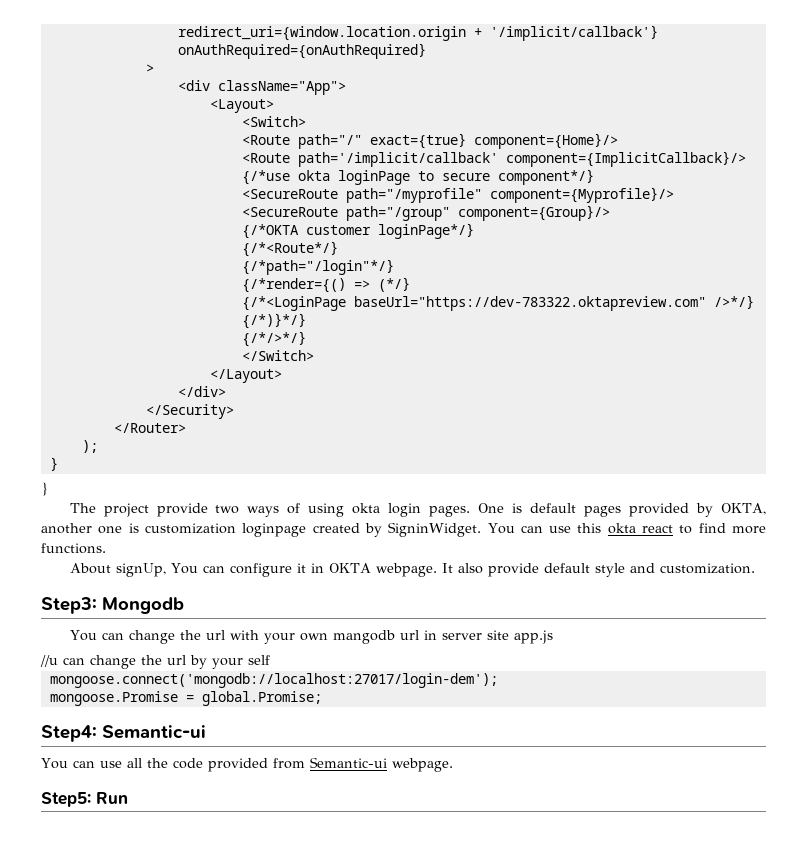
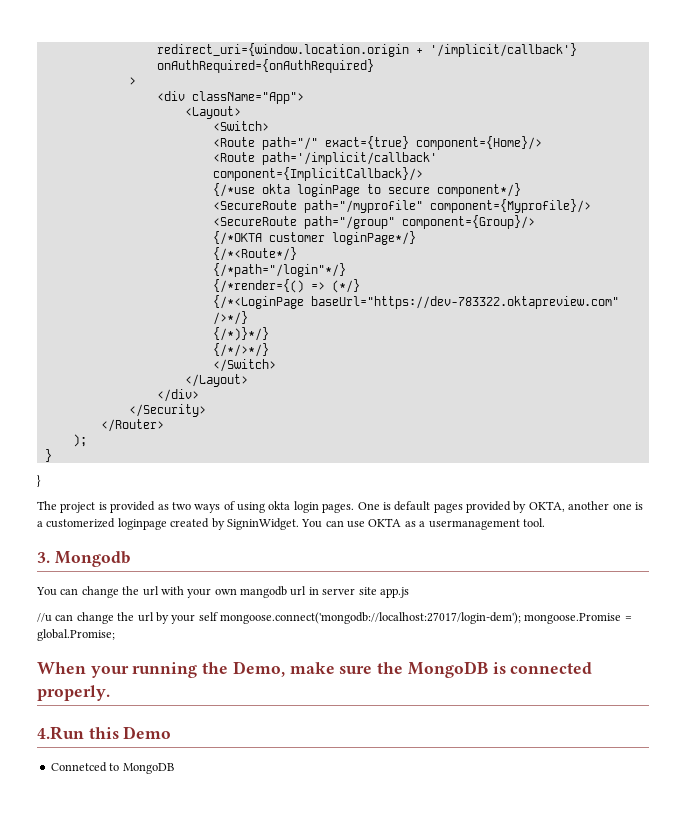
[156,503,208,517] provide -> [98,501,169,513] is provided as
[144,523,236,534] customization -> [37,518,116,528] a customerized
[577,523,766,534] [41,543,106,554] [69,563,755,577] [41,597,97,614] this okta react to find more functions. // About signUp, You can configure it in OKTA webpage. It also provide default style and customization. // Step3: -> [368,518,545,530] [37,552,50,563] OKTA as a usermanagement tool. // 3.
(270, 660) // -> (218, 616) none
(498, 680) // -> (521, 618) none
[41,725,206,742] [41,757,453,772] [41,792,128,807] Step4: Semantic-ui // You can use all the code provided from Semantic-ui webpage. // Step5: Run -> [37,661,593,678] [37,685,110,701] [37,726,172,740] [50,762,174,774] When your running the Demo, make sure the MongoDB is connected properly. // 4.Run this Demo // Connetced to MongoDB

